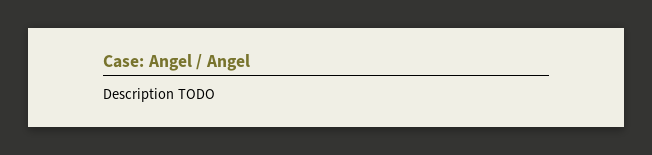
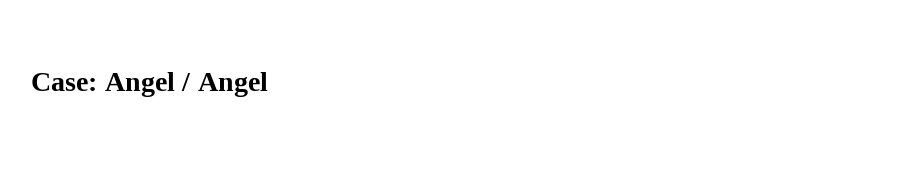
[103,88,215,102] // Description TODO -> (268, 84) none

